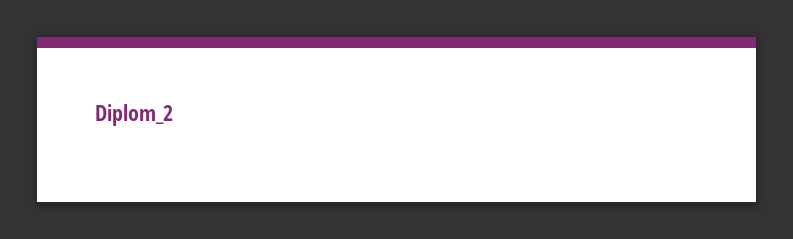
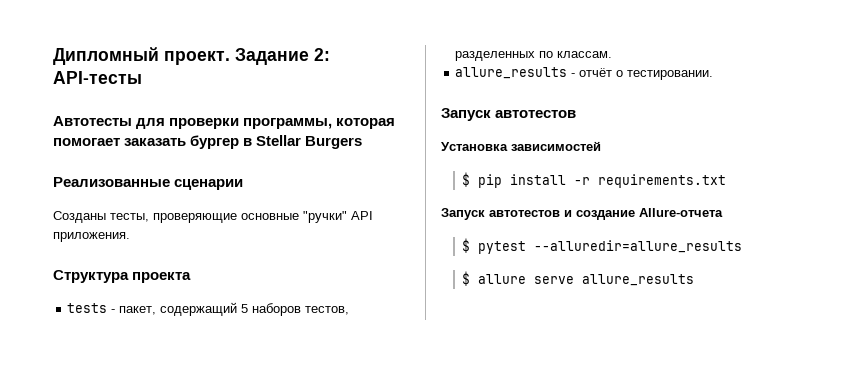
[95,104,173,126] Diplom_2 -> [53,47,330,65] [53,71,142,84] [53,116,396,129] [53,135,363,149] [53,177,244,190] [53,211,373,223] [53,232,130,242] [53,270,192,283] [67,302,350,316] [455,51,613,61] [455,67,714,80] [441,108,577,121] [441,141,601,151] [461,172,726,188] [441,208,723,220] [461,238,742,254] [461,271,694,286] Дипломный проект. Задание 2: API-тесты // Автотесты для проверки программы, которая помогает заказать бургер в Stellar Burgers // Реализованные сценарии // Созданы тесты, проверяющие основные "ручки" API приложения. // Структура проекта // tests - пакет, содержащий 5 наборов тестов, разделенных по классам. // allure_results - отчёт о тестировании. // Запуск автотестов // Установка зависимостей // $ pip install -r requirements.txt // Запуск автотестов и создание Allure-отчета // $ pytest --alluredir=allure_results // $ allure serve allure_results

